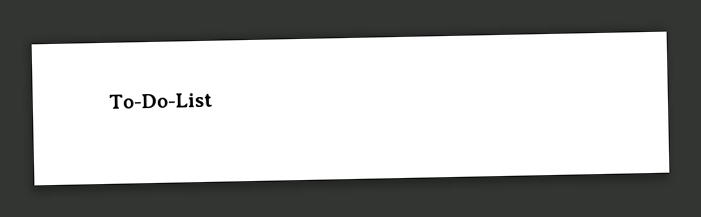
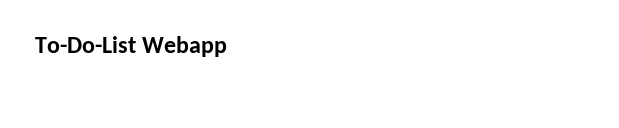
(213, 100) none -> [142,36,228,57] Webapp

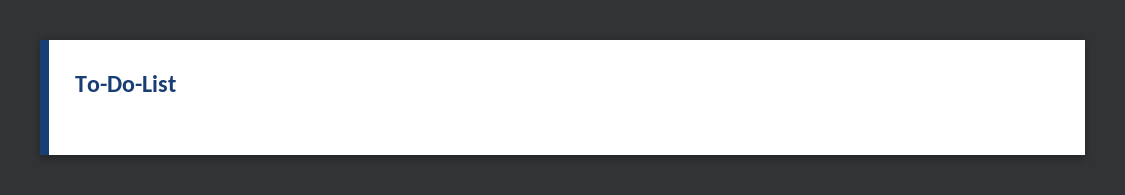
[142,36,228,57] Webapp -> (176, 83) none

